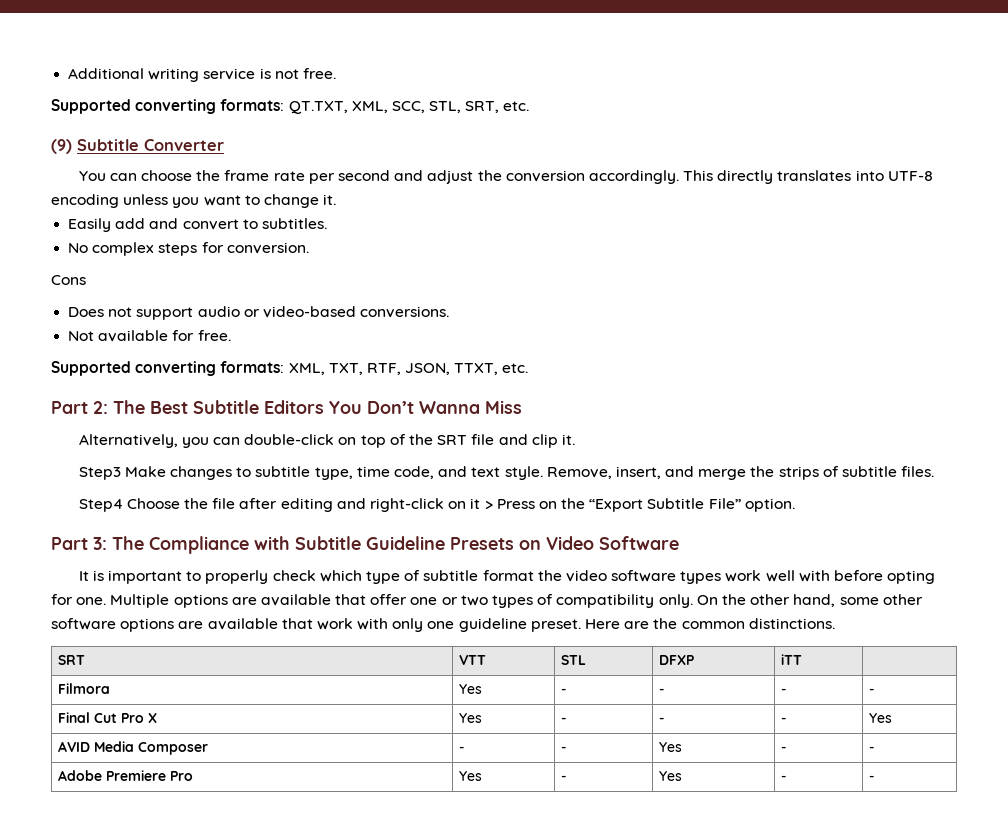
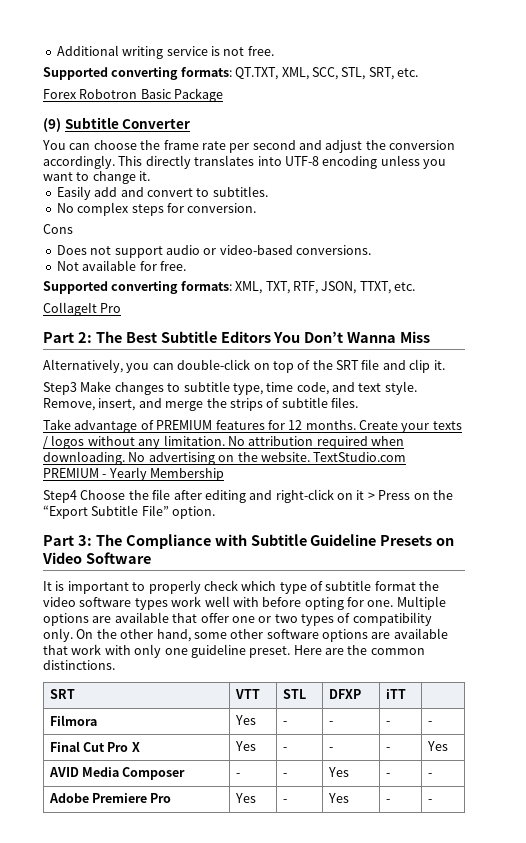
(530, 106) none -> [43,88,224,102] // Forex Robotron Basic Package
(529, 368) none -> [43,302,122,316] // CollageIt Pro
(935, 471) none -> [43,419,462,433] [43,435,404,449] [43,451,407,465] [43,467,225,481] // Take advantage of PREMIUM features for 12 months. Create your texts / logos without any limitation. No attribution required when downloading. No advertising on the website. TextStudio.com PREMIUM - Yearly Membership

